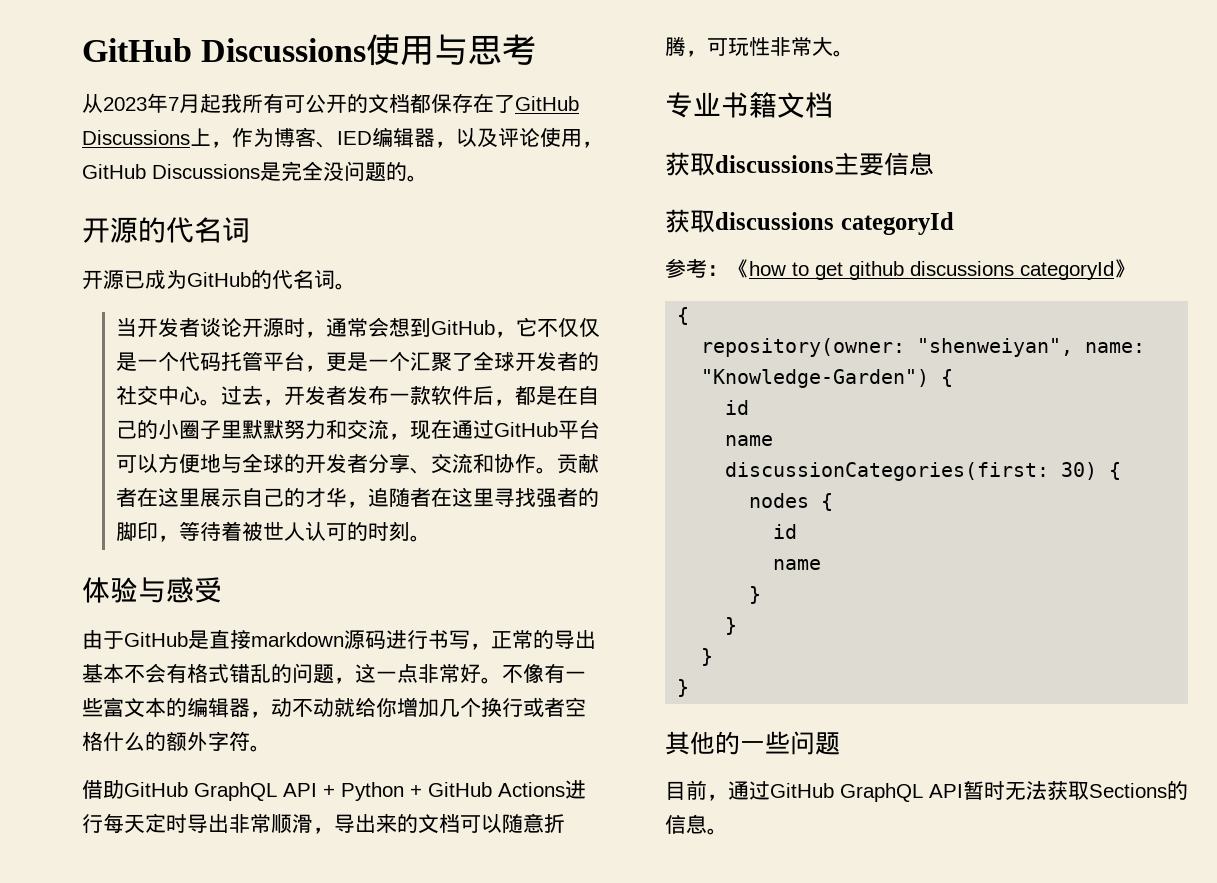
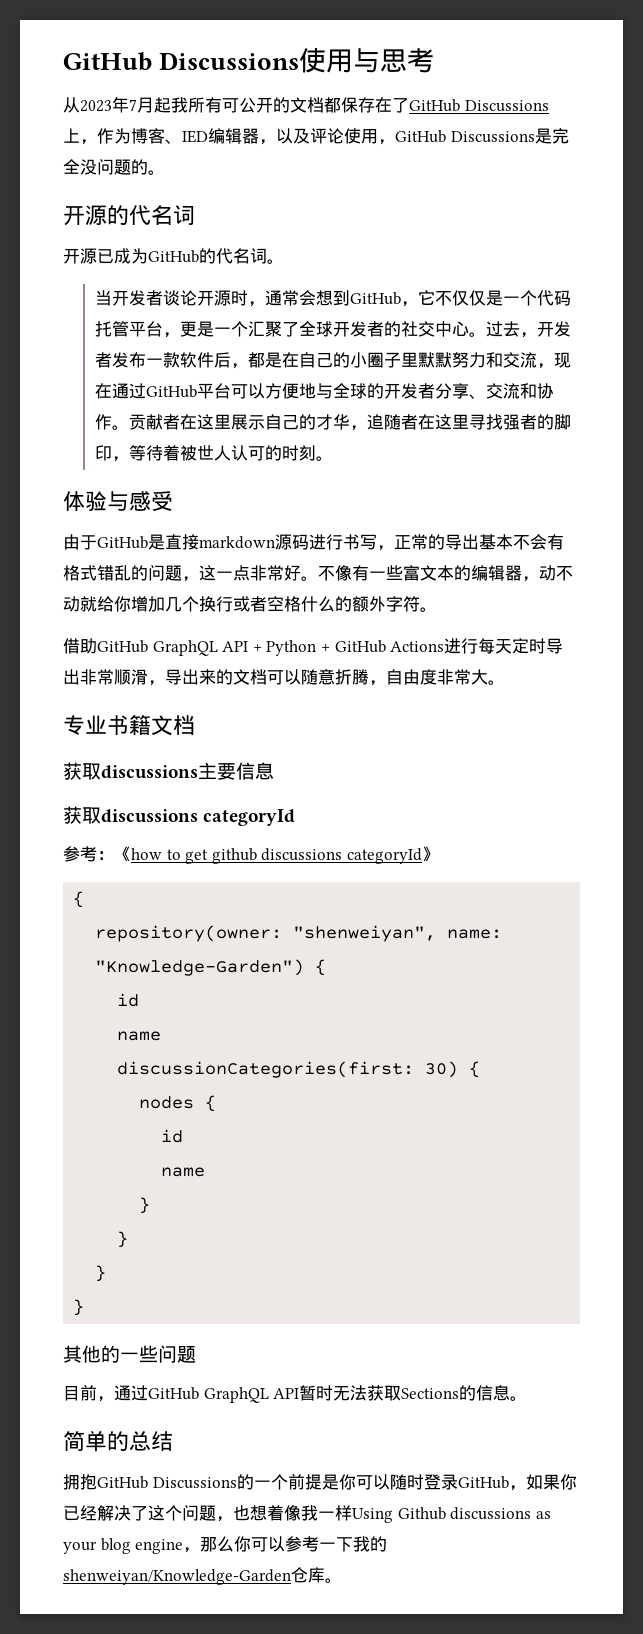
[707,37,770,56] 可玩性 -> [386,669,437,685] 自由度
(728, 831) none -> [63,1431,173,1452] [63,1474,577,1491] [63,1505,551,1523] [63,1536,388,1554] [63,1567,342,1585] // 简单的总结 // 拥抱GitHub Discussions的一个前提是你可以随时登录GitHub，如果你已经解决了这个问题，也想着像我一样Using Github discussions as your blog engine，那么你可以参考一下我的shenweiyan/Knowledge-Garden仓库。

